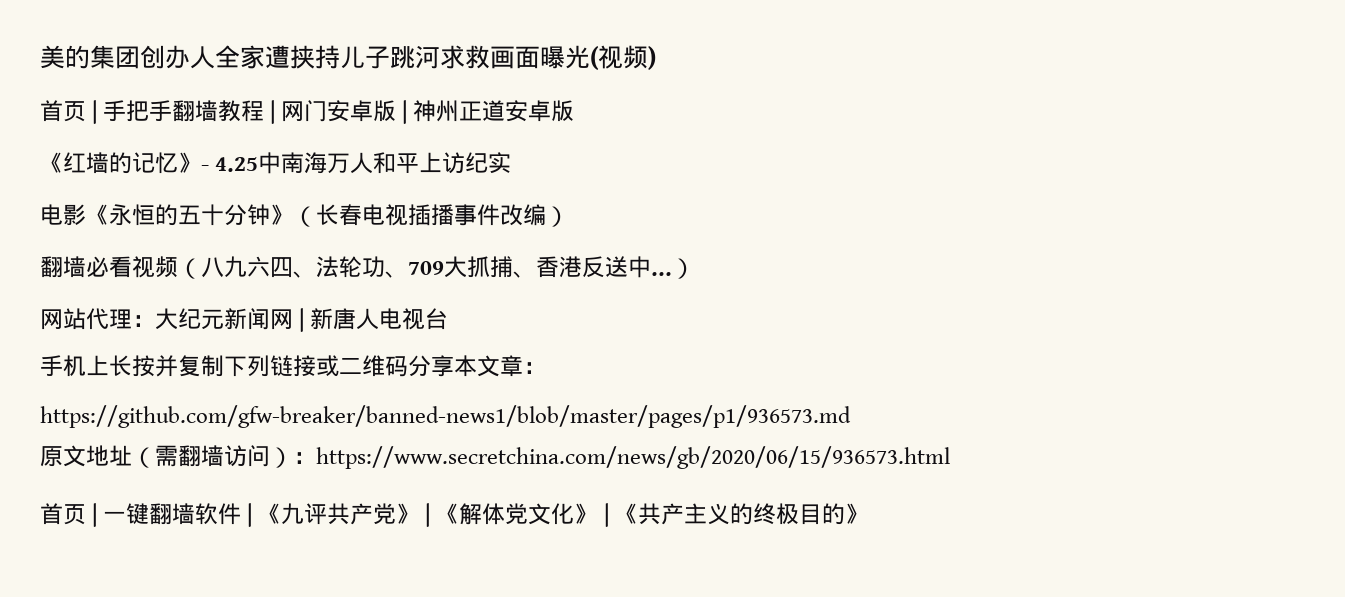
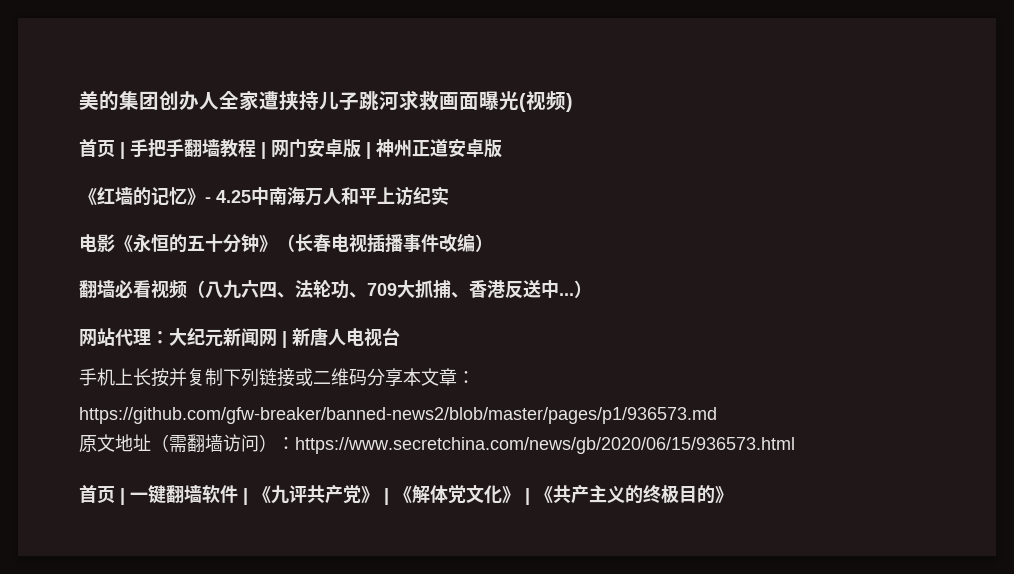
[40,405,851,428] https://github.com/gfw-breaker/banned-news1/blob/master/pages/p1/936573.md -> [79,407,717,424] https://github.com/gfw-breaker/banned-news2/blob/master/pages/p1/936573.md

